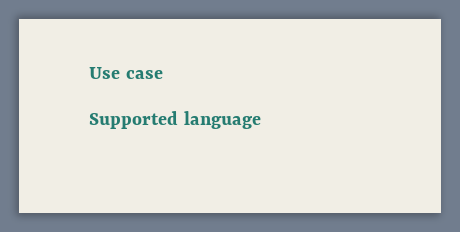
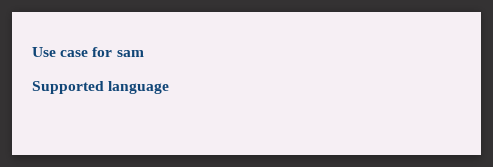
(163, 74) none -> [92,47,144,57] for sam

